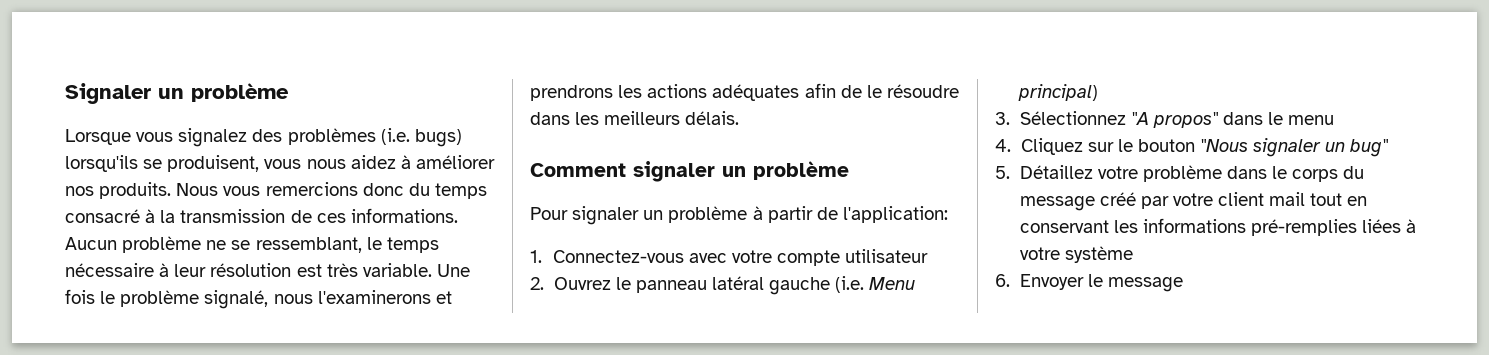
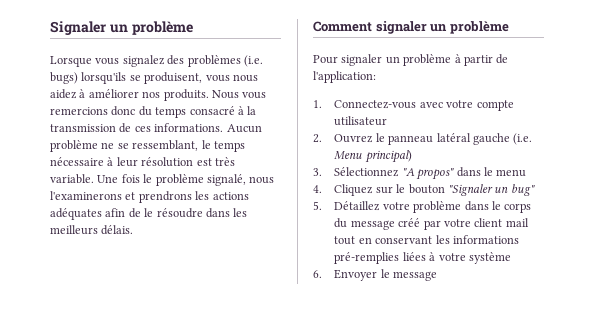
[1200,138,1322,157] "Nous signaler -> [447,184,493,196] "Signaler

